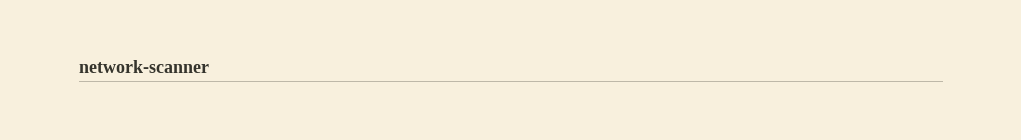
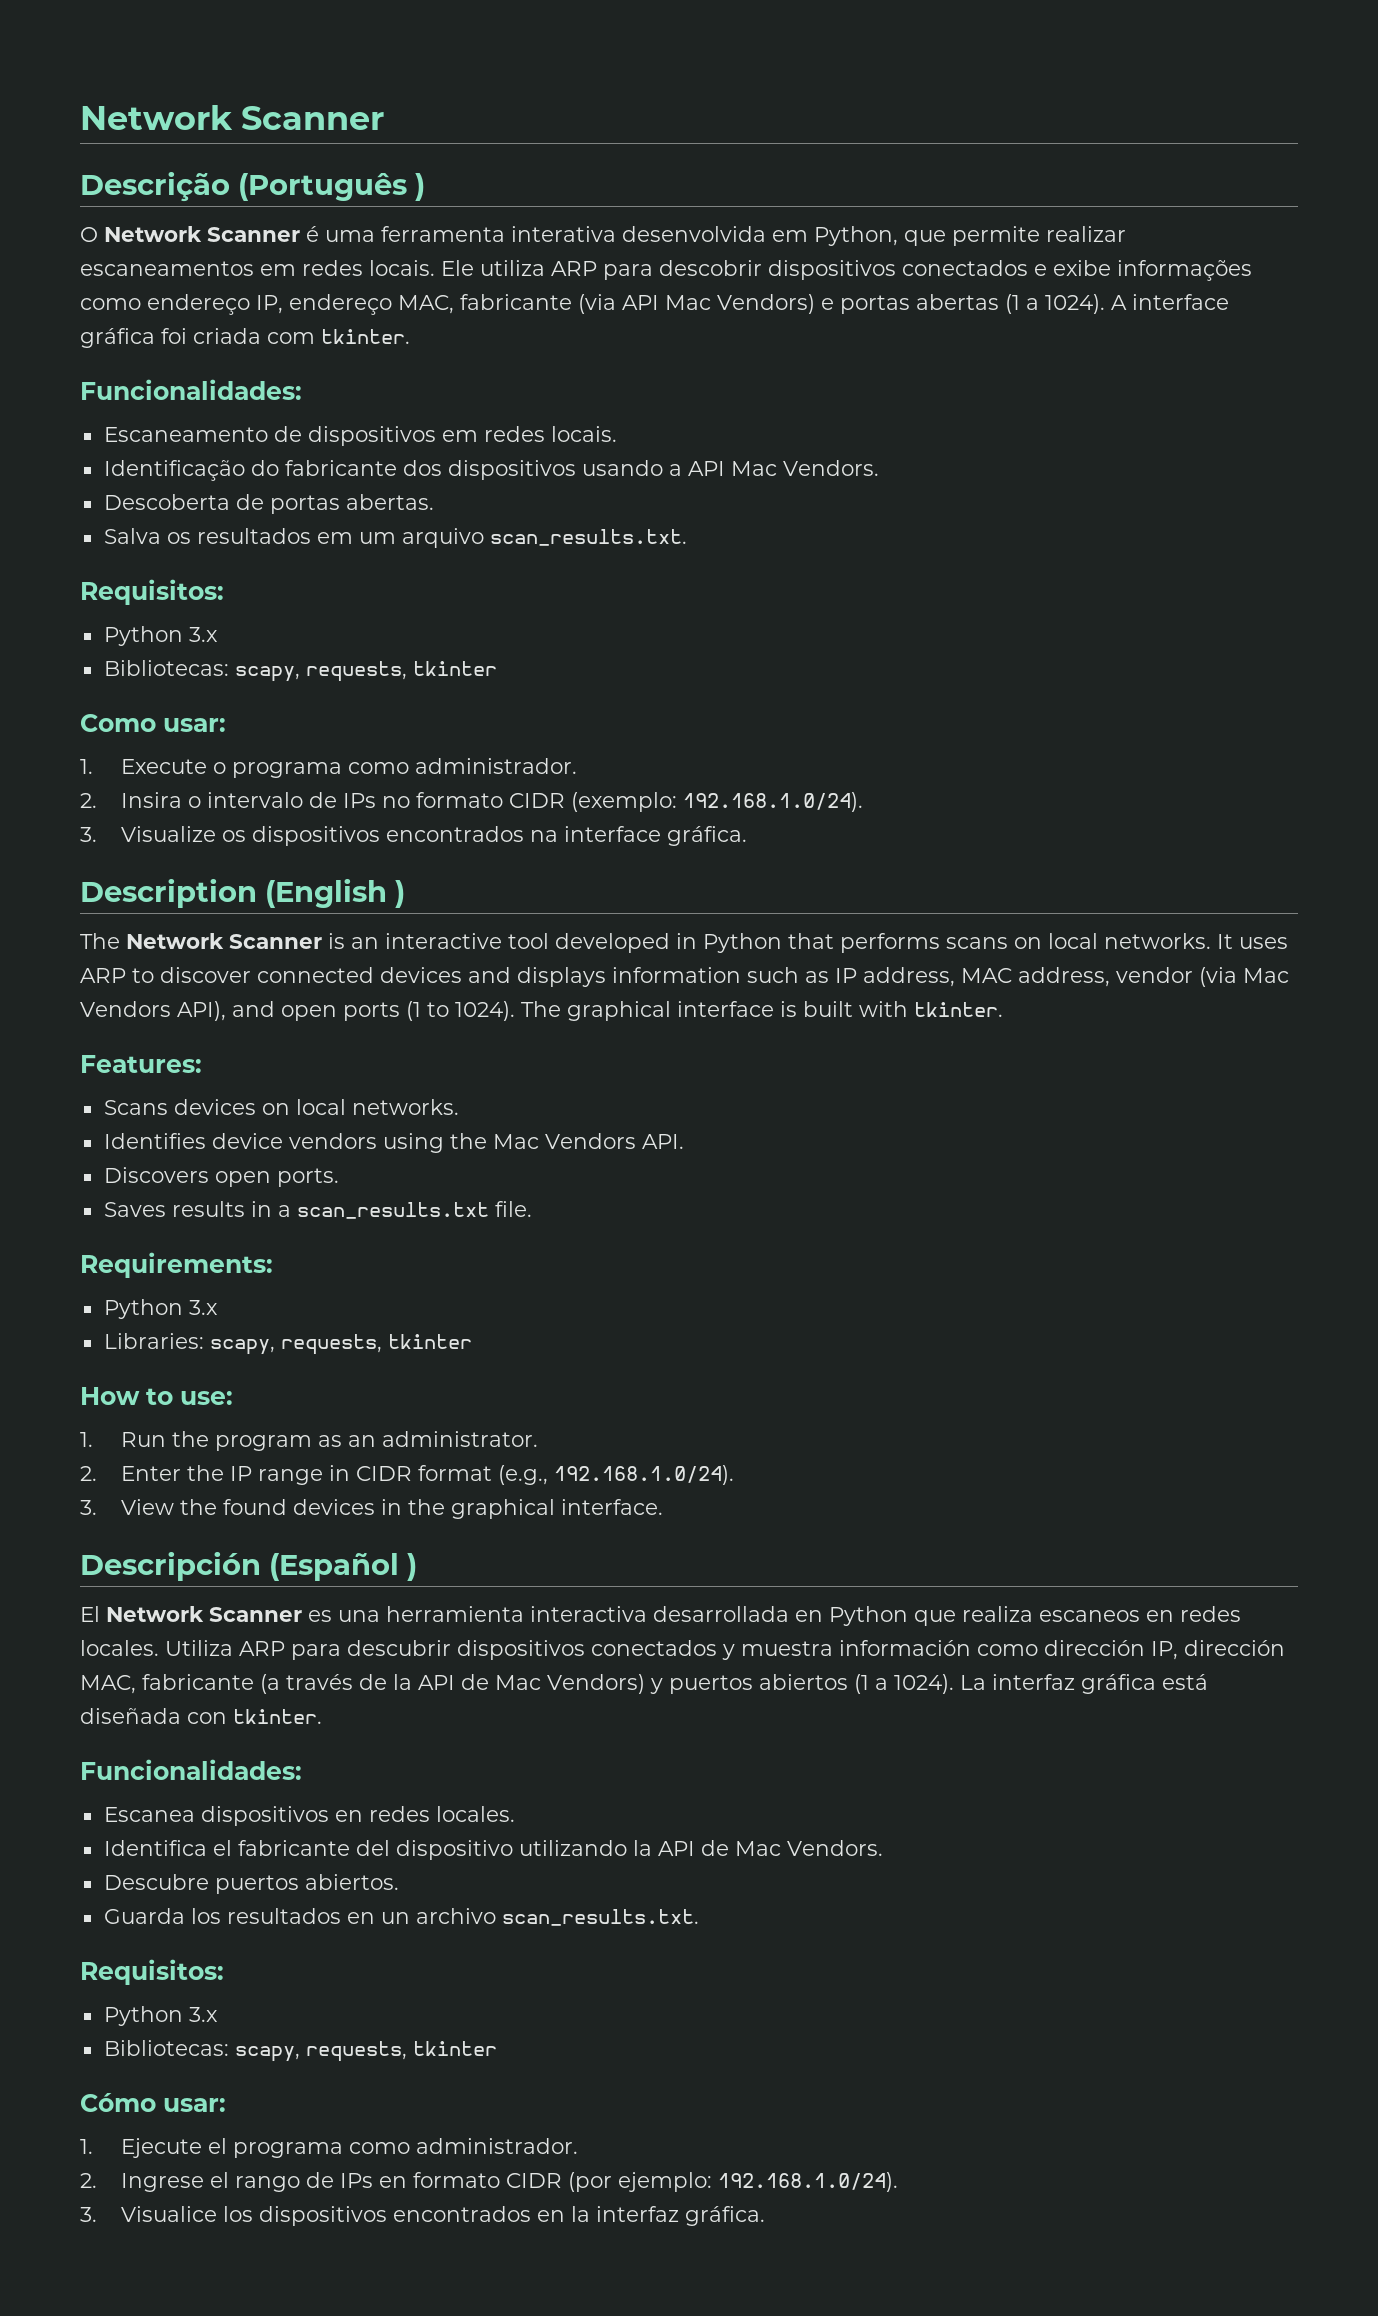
[79,60,209,73] network-scanner -> [80,105,385,130] [80,171,425,202] [80,226,1126,246] [80,260,1252,281] [80,294,1229,315] [80,328,410,348] [80,379,302,400] [103,426,617,446] [103,460,879,481] [103,494,434,514] [103,528,687,548] [80,579,224,605] [103,626,218,646] [103,660,497,682] [80,714,226,732] [80,758,578,778] [80,792,864,812] [80,826,748,846] [80,878,405,908] [80,933,1288,953] [80,967,1289,987] [80,1001,1003,1021] [80,1055,202,1073] [103,1099,459,1115] [103,1133,684,1153] [103,1167,339,1187] [103,1201,532,1219] [80,1252,273,1278] [103,1299,218,1319] [103,1333,472,1355] [80,1387,233,1405] [80,1431,539,1451] [80,1465,735,1485] [80,1499,664,1519] [80,1551,417,1581] [80,1606,1241,1626] [80,1640,1285,1660] [80,1674,1208,1694] [80,1708,322,1724] [80,1759,302,1780] [103,1806,515,1826] [103,1840,883,1860] [103,1874,399,1894] [103,1908,699,1926] [80,1959,224,1985] [103,2006,218,2026] [103,2040,497,2062] [80,2093,226,2112] [80,2138,579,2158] [80,2172,899,2192] [80,2206,766,2226] Network Scanner // Descrição (Português ) // O Network Scanner é uma ferramenta interativa desenvolvida em Python, que permite realizar escaneamentos em redes locais. Ele utiliza ARP para descobrir dispositivos conectados e exibe informações como endereço IP, endereço MAC, fabricante (via API Mac Vendors) e portas abertas (1 a 1024). A interface gráfica foi criada com tkinter. // Funcionalidades: // Escaneamento de dispositivos em redes locais. // Identificação do fabricante dos dispositivos usando a API Mac Vendors. // Descoberta de portas abertas. // Salva os resultados em um arquivo scan_results.txt. // Requisitos: // Python 3.x // Bibliotecas: scapy, requests, tkinter // Como usar: // 1. Execute o programa como administrador. // 2. Insira o intervalo de IPs no formato CIDR (exemplo: 192.168.1.0/24). // 3. Visualize os dispositivos encontrados na interface gráfica. // Description (English ) // The Network Scanner is an interactive tool developed in Python that performs scans on local networks. It uses ARP to discover connected devices and displays information such as IP address, MAC address, vendor (via Mac Vendors API), and open ports (1 to 1024). The graphical interface is built with tkinter. // Features: // Scans devices on local networks. // Identifies device vendors using the Mac Vendors API. // Discovers open ports. // Saves results in a scan_results.txt file. // Requirements: // Python 3.x // Libraries: scapy, requests, tkinter // How to use: // 1. Run the program as an administrator. // 2. Enter the IP range in CIDR format (e.g., 192.168.1.0/24). // 3. View the found devices in the graphical interface. // Descripción (Español ) // El Network Scanner es una herramienta interactiva desarrollada en Python que realiza escaneos en redes locales. Utiliza ARP para descubrir dispositivos conectados y muestra información como dirección IP, dirección MAC, fabricante (a través de la API de Mac Vendors) y puertos abiertos (1 a 1024). La interfaz gráfica está diseñada con tkinter. // Funcionalidades: // Escanea dispositivos en redes locales. // Identifica el fabricante del dispositivo utilizando la API de Mac Vendors. // Descubre puertos abiertos. // Guarda los resultados en un archivo scan_results.txt. // Requisitos: // Python 3.x // Bibliotecas: scapy, requests, tkinter // Cómo usar: // 1. Ejecute el programa como administrador. // 2. Ingrese el rango de IPs en formato CIDR (por ejemplo: 192.168.1.0/24). // 3. Visualice los dispositivos encontrados en la interfaz gráfica.

